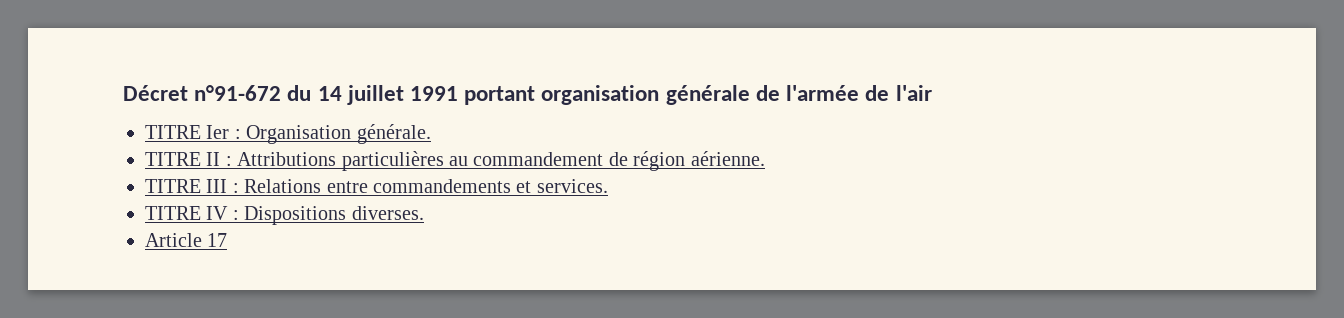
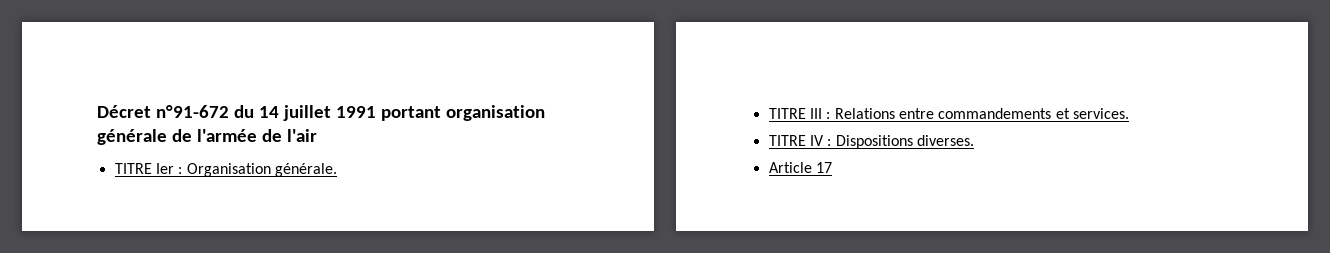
[145,151,765,171] // TITRE II : Attributions particulières au commandement de région aérienne. -> (337, 170) none

